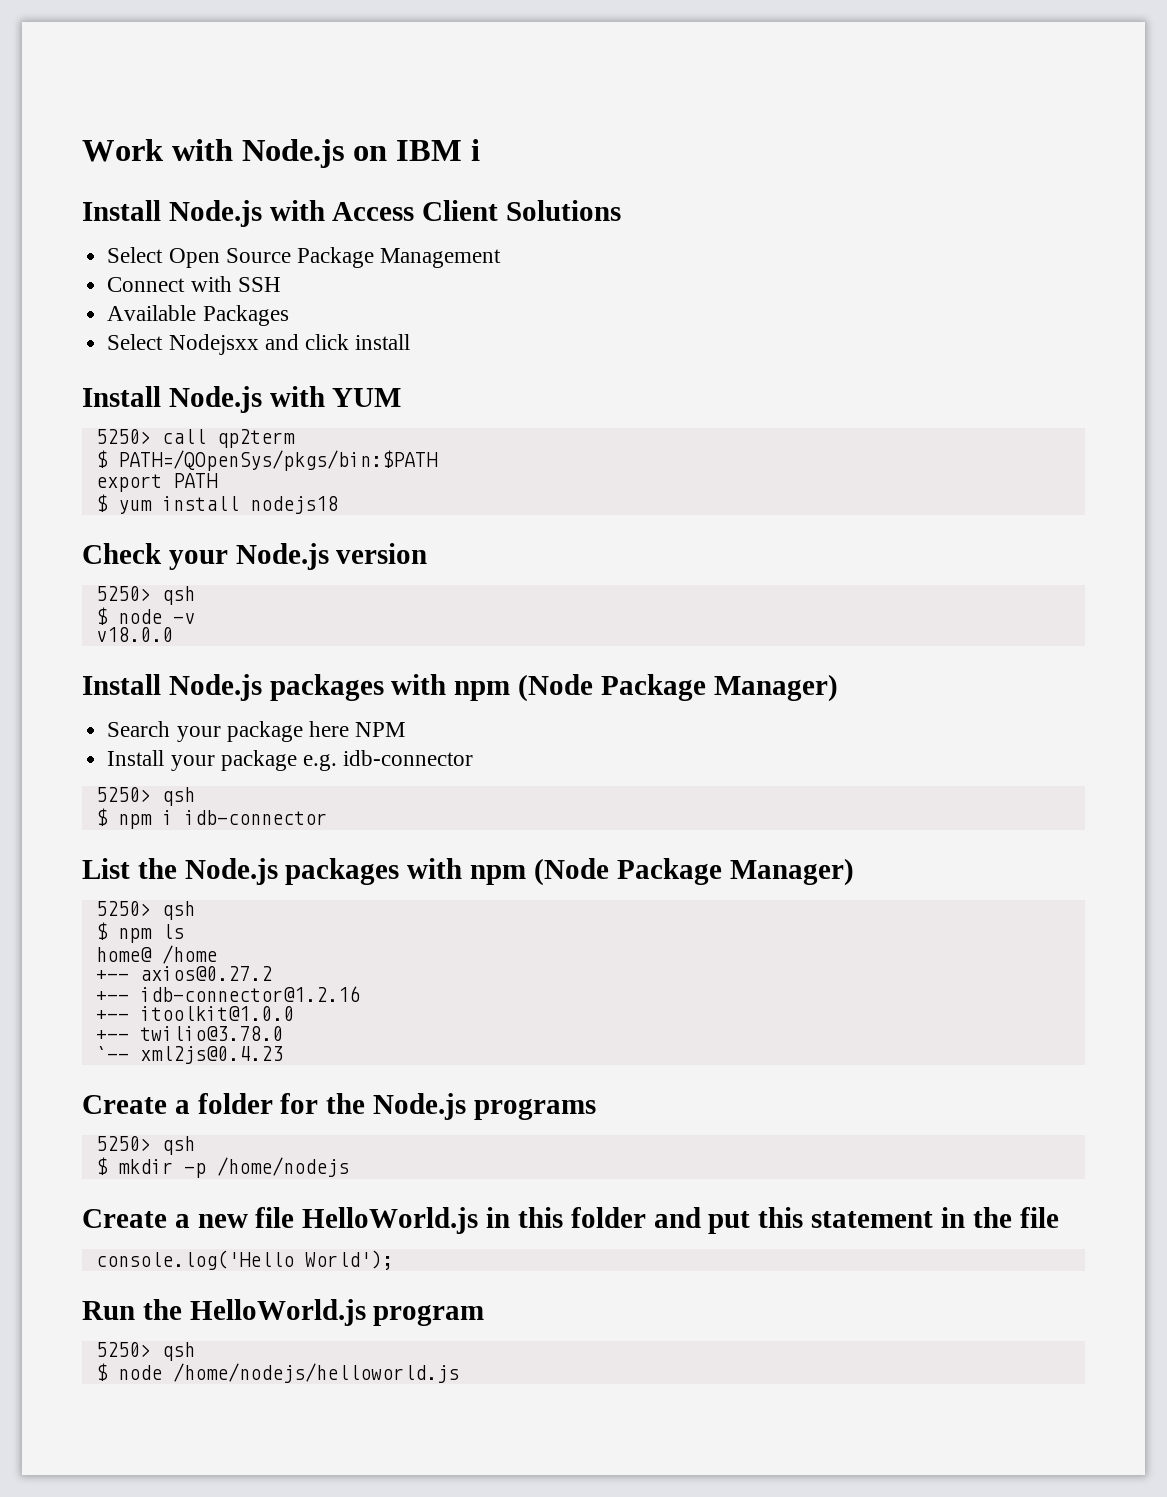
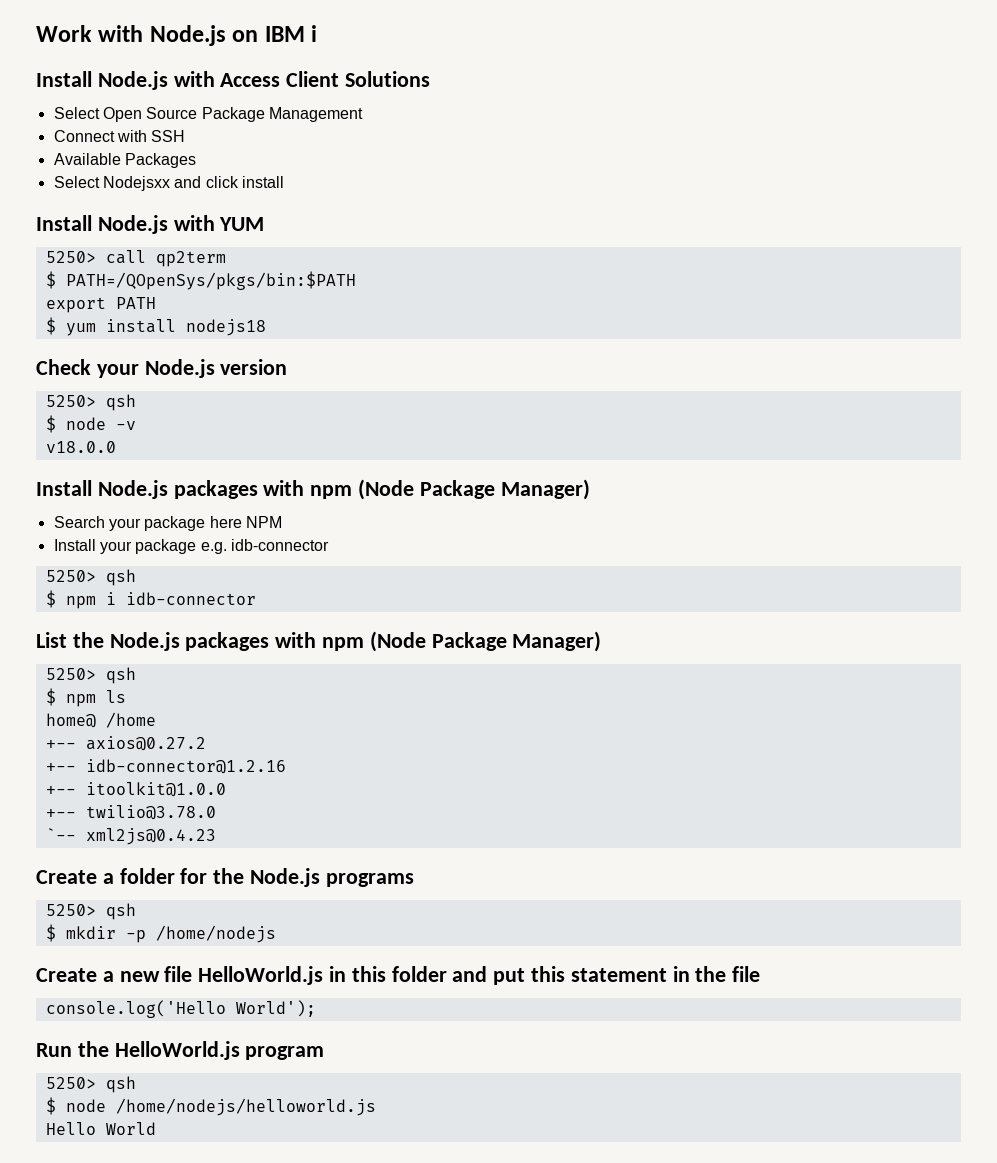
(459, 1373) none -> [45,1122,156,1135] // Hello World

